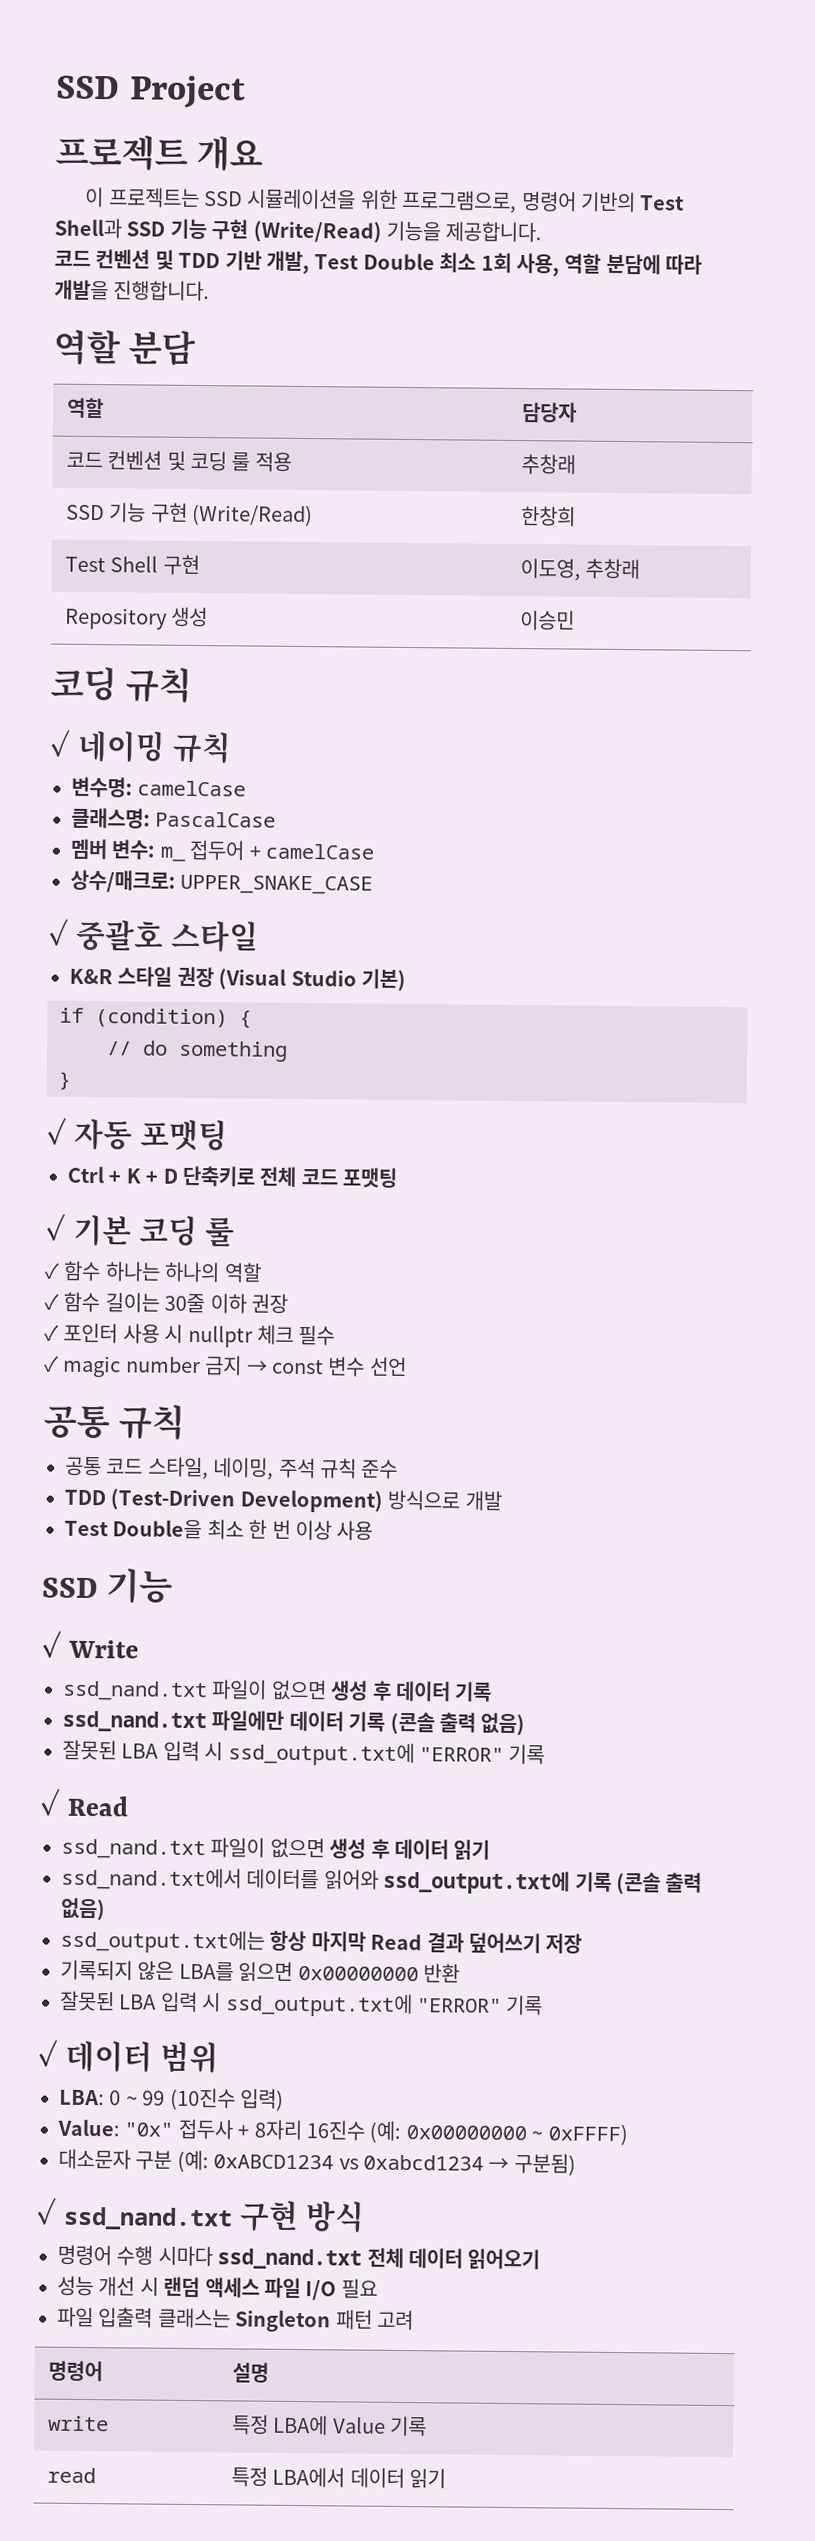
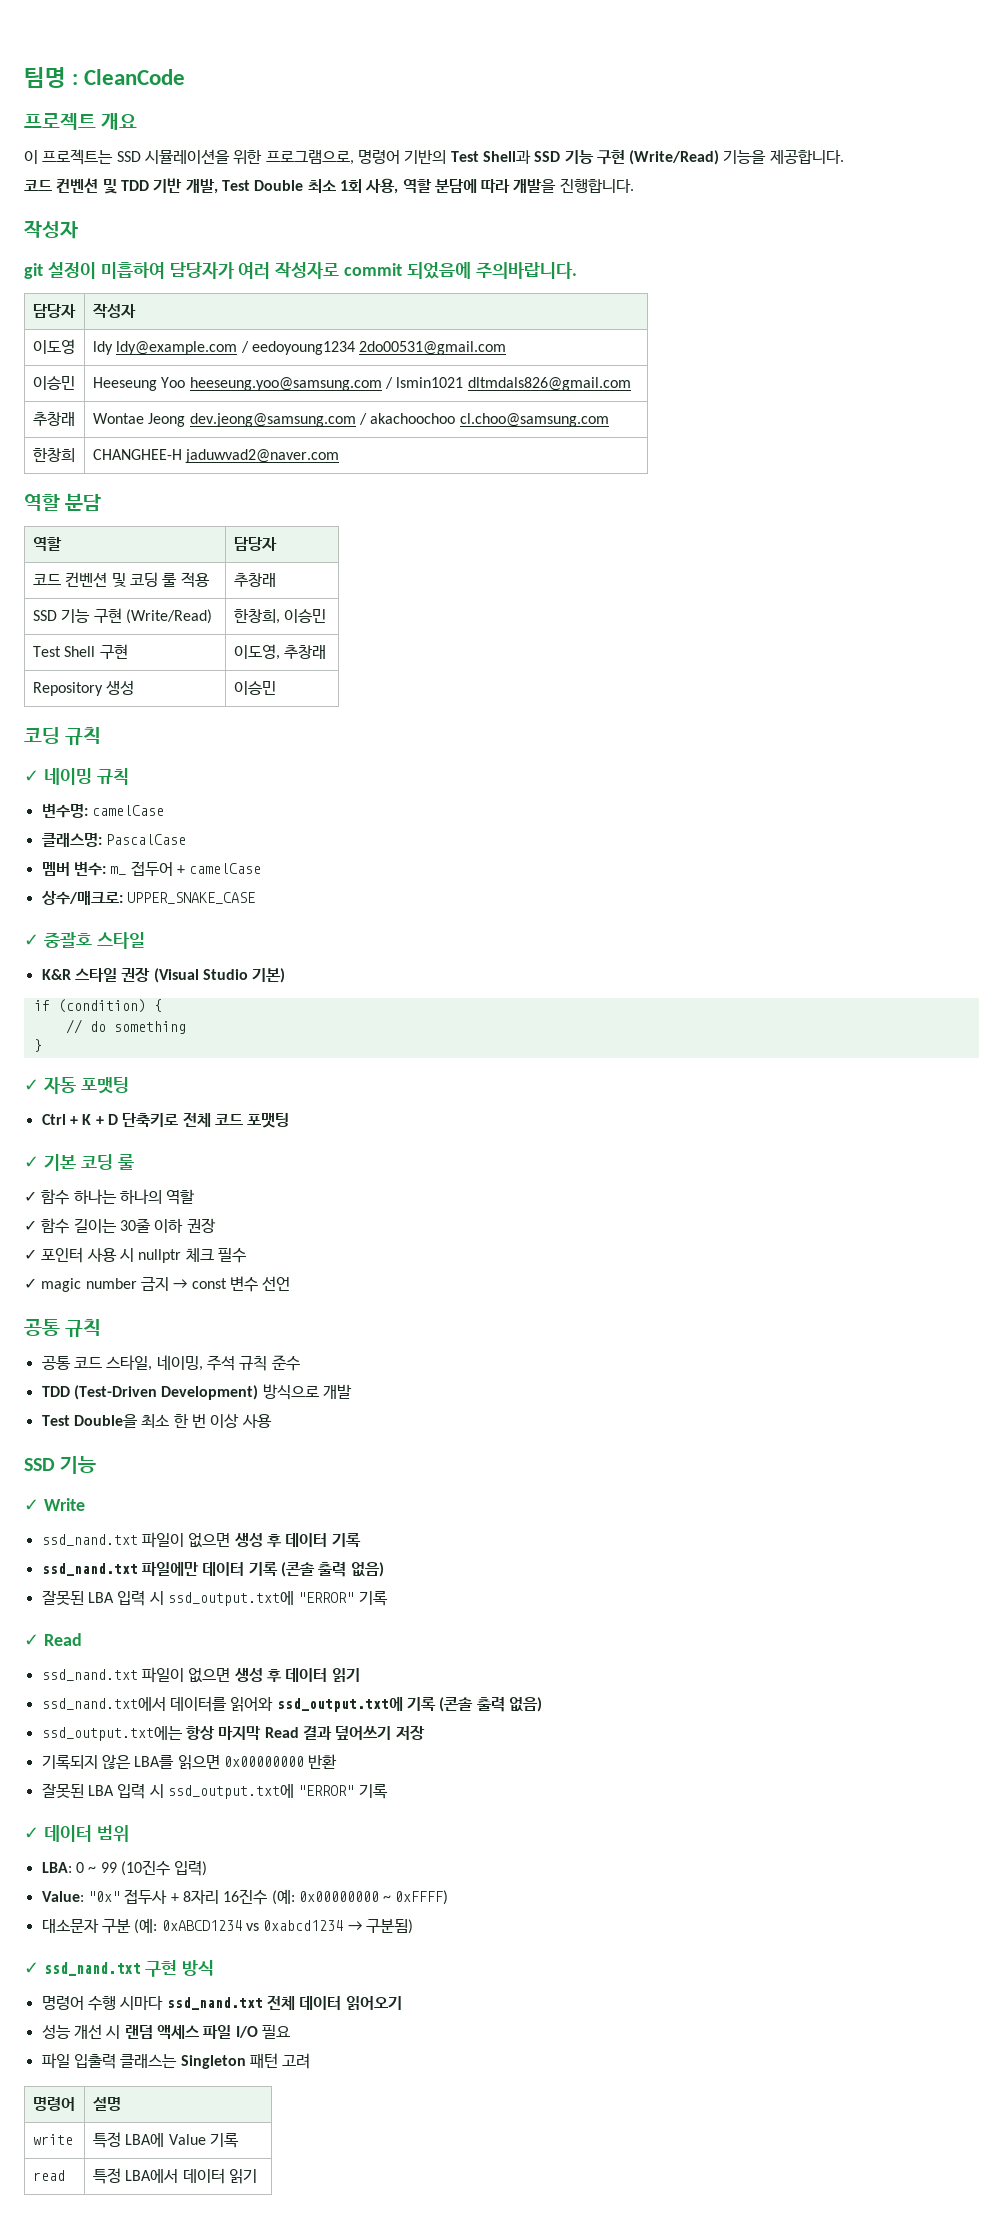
[56,75,246,109] SSD Project -> [24,67,186,88] 팀명 : CleanCode
(211, 291) none -> [24,220,78,239] [24,262,577,279] [32,304,76,318] [92,303,136,318] [32,339,75,354] [92,341,507,355] [32,376,75,390] [92,377,631,391] [32,412,75,426] [92,413,609,427] [32,447,75,462] [92,449,340,463] // 작성자 // git 설정이 미흡하여 담당자가 여러 작성자로 commit 되었음에 주의바랍니다. // 담당자 | 작성자 // 이도영 | ldy ldy@example.com / eedoyoung1234 2do00531@gmail.com // 이승민 | Heeseung Yoo heeseung.yoo@samsung.com / lsmin1021 dltmdals826@gmail.com // 추창래 | Wontae Jeong dev.jeong@samsung.com / akachoochoo cl.choo@samsung.com // 한창희 | CHANGHEE-H jaduwvad2@naver.com
[520,506,576,527] 한창희 -> [233,608,327,624] 한창희, 이승민

